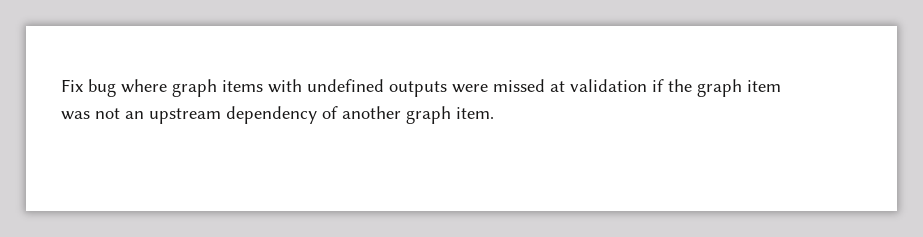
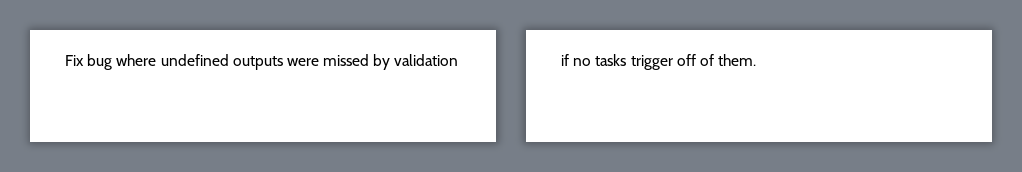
[172,79,302,97] graph items with -> (157, 60) none
[550,81,565,92] at -> [373,54,391,70] by
[668,79,781,97] [61,106,494,124] the graph item was not an upstream dependency of another graph item. -> [573,54,757,70] no tasks trigger off of them.

